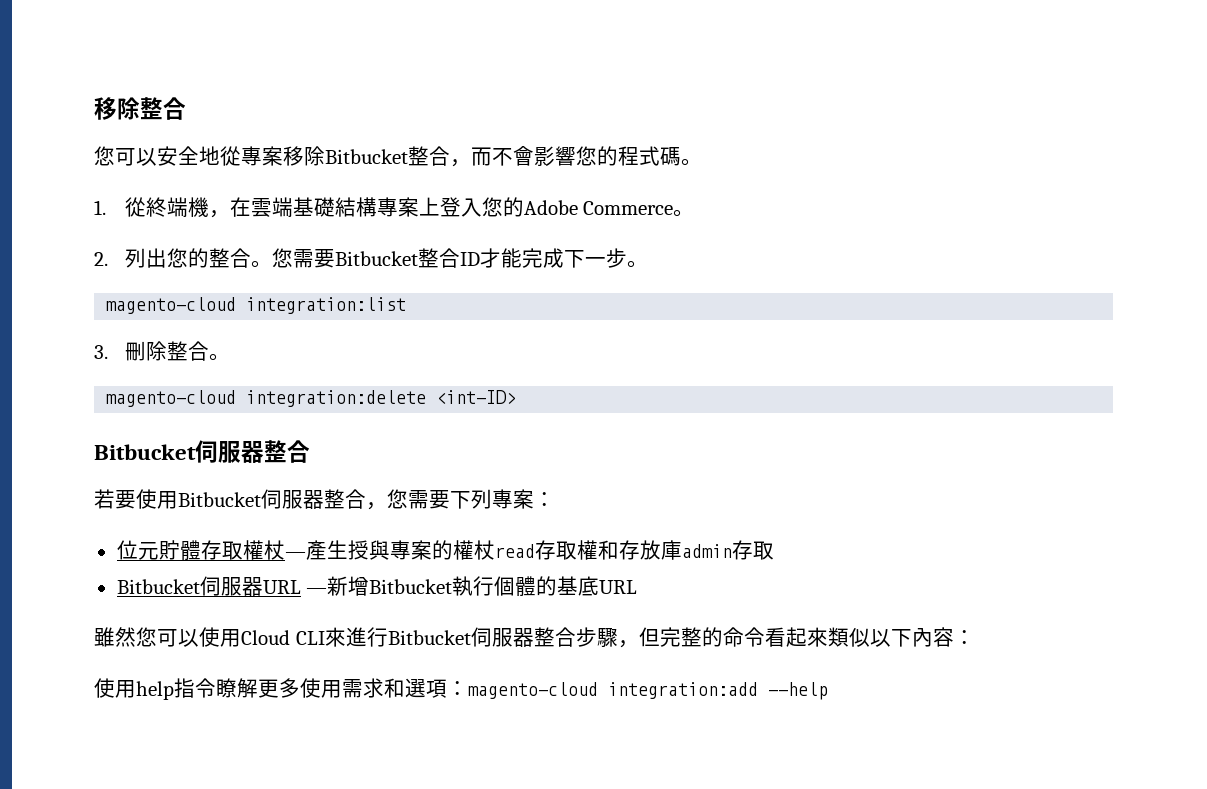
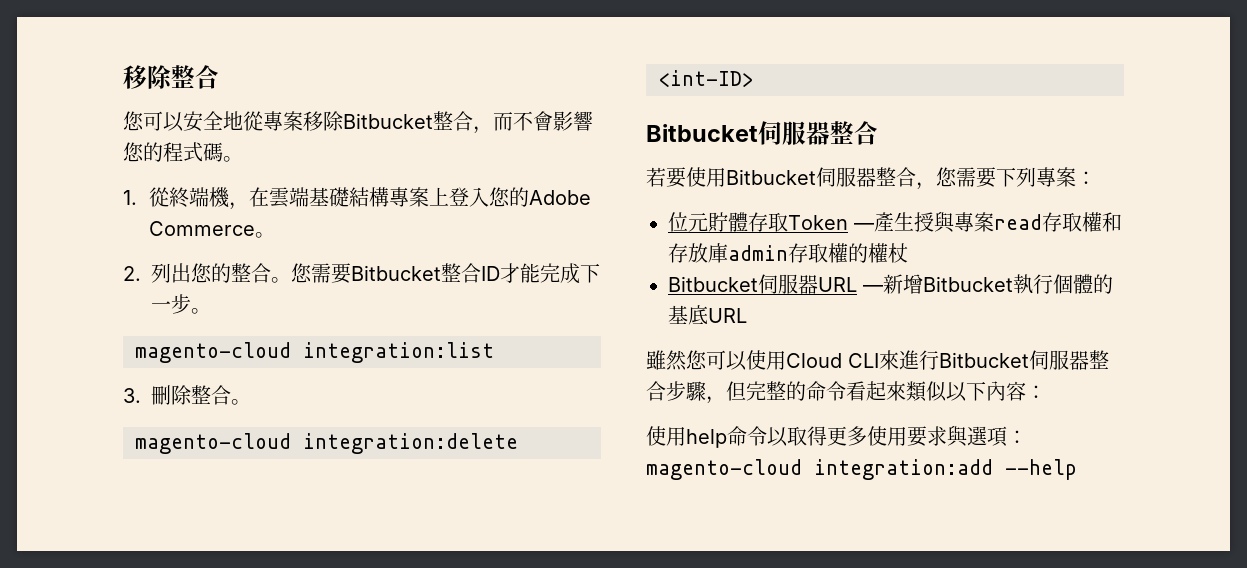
[242,540,285,560] 權杖 -> [788,215,848,230] Token
[431,540,495,560] 的權杖 -> (994, 222) none
(774, 550) none -> [828,243,908,263] 權的權杖
[174,678,258,698] 指令瞭解 -> [727,426,827,447] 命令以取得
[342,678,405,698] 需求和 -> [907,425,968,447] 要求與

